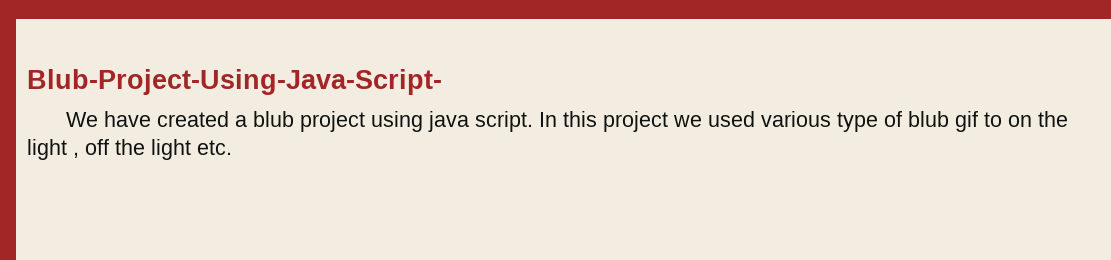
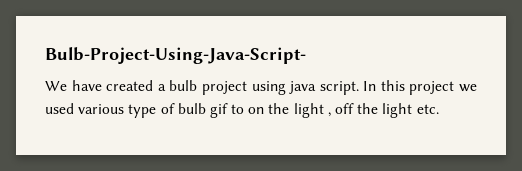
[27,69,442,95] Blub-Project-Using-Java-Script- -> [45,47,306,64] Bulb-Project-Using-Java-Script-
[253,111,295,127] blub -> [169,80,198,91] bulb
[908,111,950,127] blub -> [177,103,206,114] bulb

